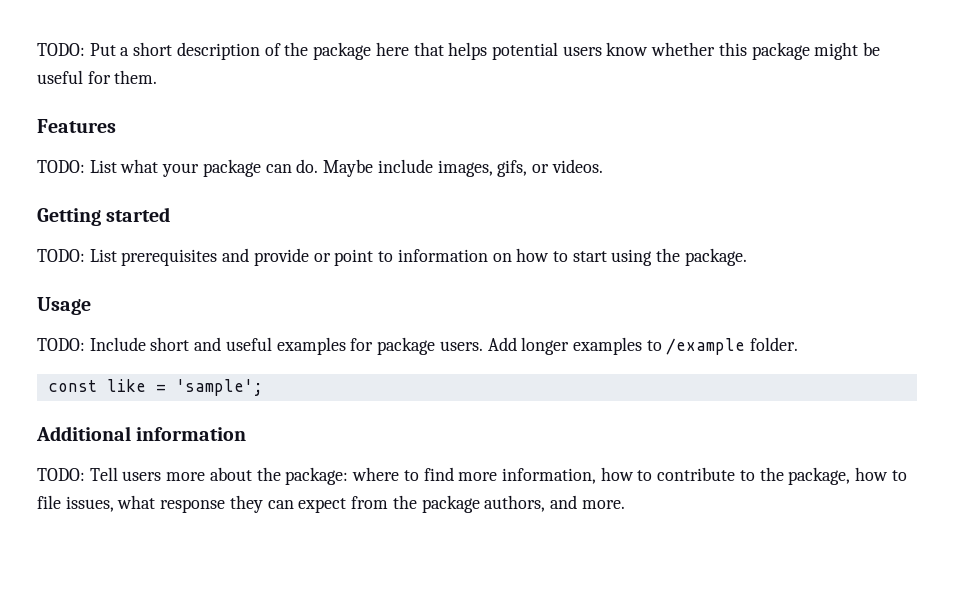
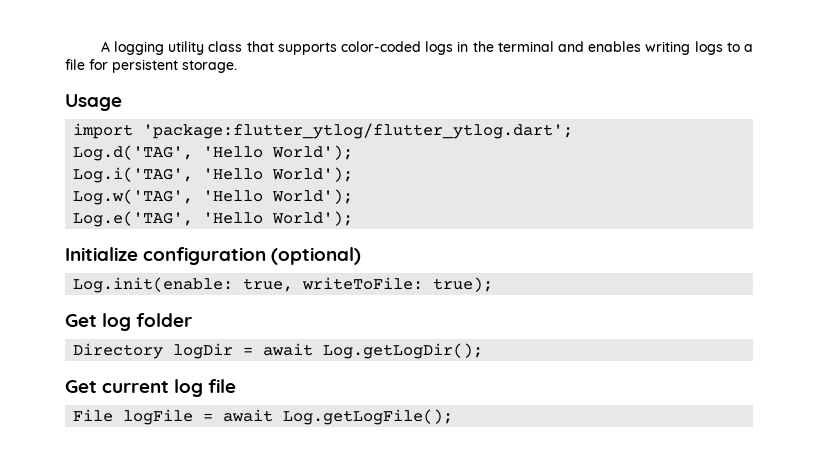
[37,42,881,60] [37,70,158,84] [37,119,116,133] [37,159,603,177] [37,207,171,226] [37,248,747,266] [37,297,91,315] [37,337,799,355] [47,379,263,396] [36,426,247,441] [37,467,907,485] [37,495,625,513] TODO: Put a short description of the package here that helps potential users know whether this package might be useful for them. // Features // TODO: List what your package can do. Maybe include images, gifs, or videos. // Getting started // TODO: List prerequisites and provide or point to information on how to start using the package. // Usage // TODO: Include short and useful examples for package users. Add longer examples to /example folder. // const like = 'sample'; // Additional information // TODO: Tell users more about the package: where to find more information, how to contribute to the package, how to file issues, what response they can expect from the package authors, and more. -> [100,41,753,55] [65,59,237,73] [65,94,122,111] [73,123,574,139] [73,145,354,161] [73,167,354,183] [73,189,354,205] [73,211,354,227] [65,247,362,265] [73,277,494,293] [65,313,193,331] [73,343,484,359] [65,379,237,397] [73,409,454,425] A logging utility class that supports color-coded logs in the terminal and enables writing logs to a file for persistent storage. // Usage // import 'package:flutter_ytlog/flutter_ytlog.dart'; // Log.d('TAG', 'Hello World'); // Log.i('TAG', 'Hello World'); // Log.w('TAG', 'Hello World'); // Log.e('TAG', 'Hello World'); // Initialize configuration (optional) // Log.init(enable: true, writeToFile: true); // Get log folder // Directory logDir = await Log.getLogDir(); // Get current log file // File logFile = await Log.getLogFile();

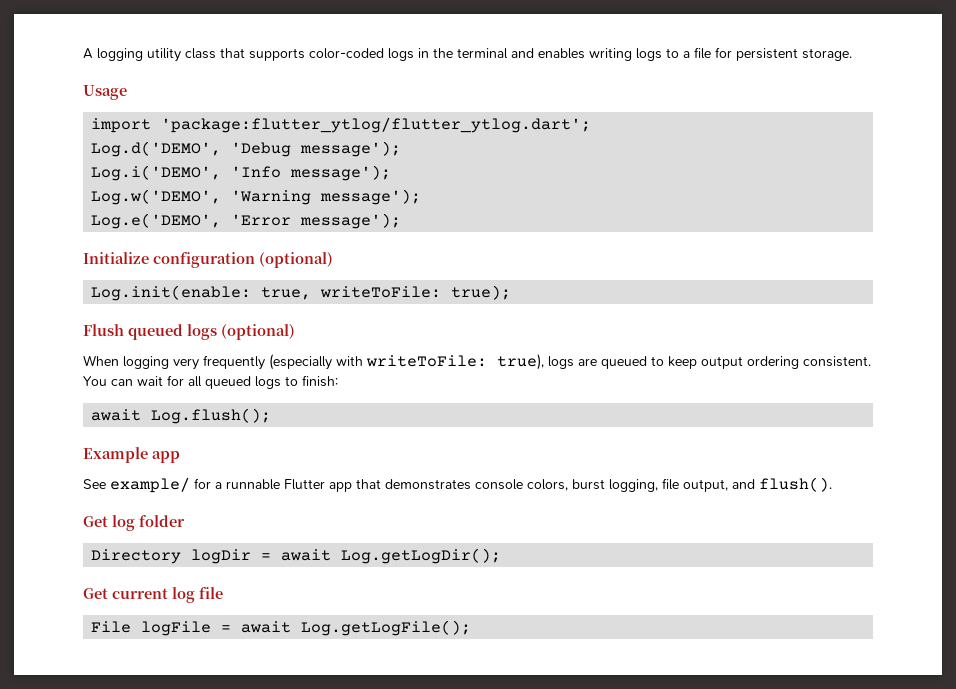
[73,145,354,161] [73,167,354,183] [73,189,354,205] [73,211,354,227] Log.d('TAG', 'Hello World'); // Log.i('TAG', 'Hello World'); // Log.w('TAG', 'Hello World'); // Log.e('TAG', 'Hello World'); -> [91,141,402,157] [91,165,392,181] [91,189,422,205] [91,213,402,229] Log.d('DEMO', 'Debug message'); // Log.i('DEMO', 'Info message'); // Log.w('DEMO', 'Warning message'); // Log.e('DEMO', 'Error message');
(494, 284) none -> [83,324,295,340] [83,354,871,370] [83,375,338,389] [91,408,272,424] [83,447,180,463] [83,477,832,493] // Flush queued logs (optional) // When logging very frequently (especially with writeToFile: true), logs are queued to keep output ordering consistent. You can wait for all queued logs to finish: // await Log.flush(); // Example app // See example/ for a runnable Flutter app that demonstrates console colors, burst logging, file output, and flush().

